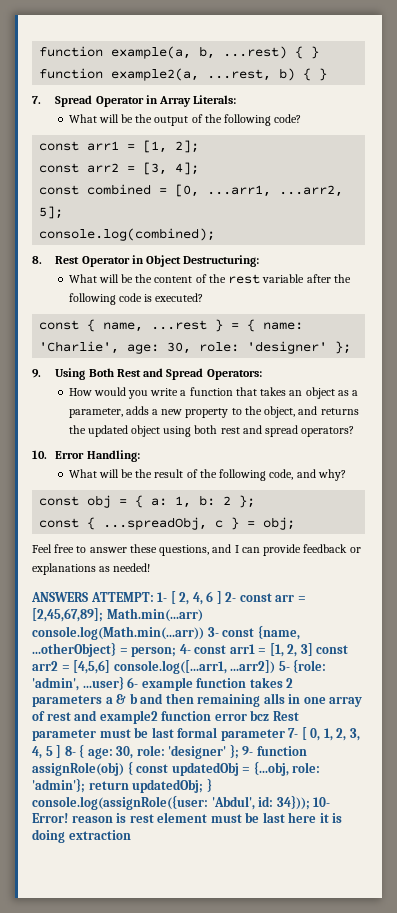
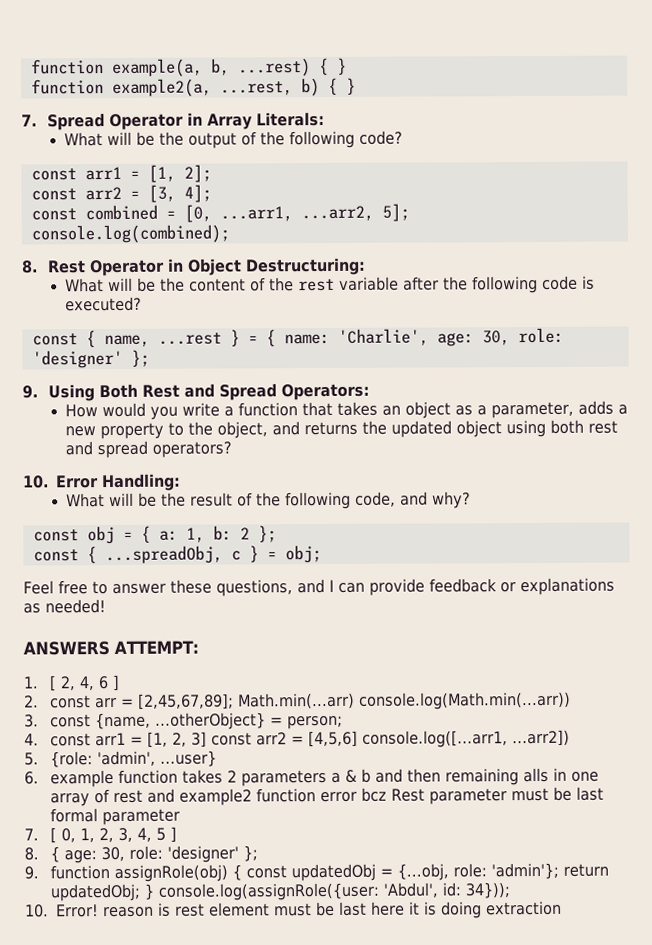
[157,592,168,602] 1- -> [23,676,39,689] // 1.
[225,592,237,602] 2- -> [24,695,39,708] // 2.
[207,627,219,637] 3- -> [24,714,39,728] // 3.
[179,644,191,654] 4- -> [24,733,39,746] // 4.
[278,661,290,671] 5- -> [24,752,39,766] // 5.
[127,677,139,688] 6- -> [24,771,39,785] // 6.
[288,728,299,738] 7- -> [24,828,39,841] // 7.
[64,746,76,756] 8- -> [24,847,39,861] // 8.
[242,746,254,756] 9- -> [24,866,39,880] // 9.
[313,797,331,807] 10- -> [25,904,49,918] // 10.

